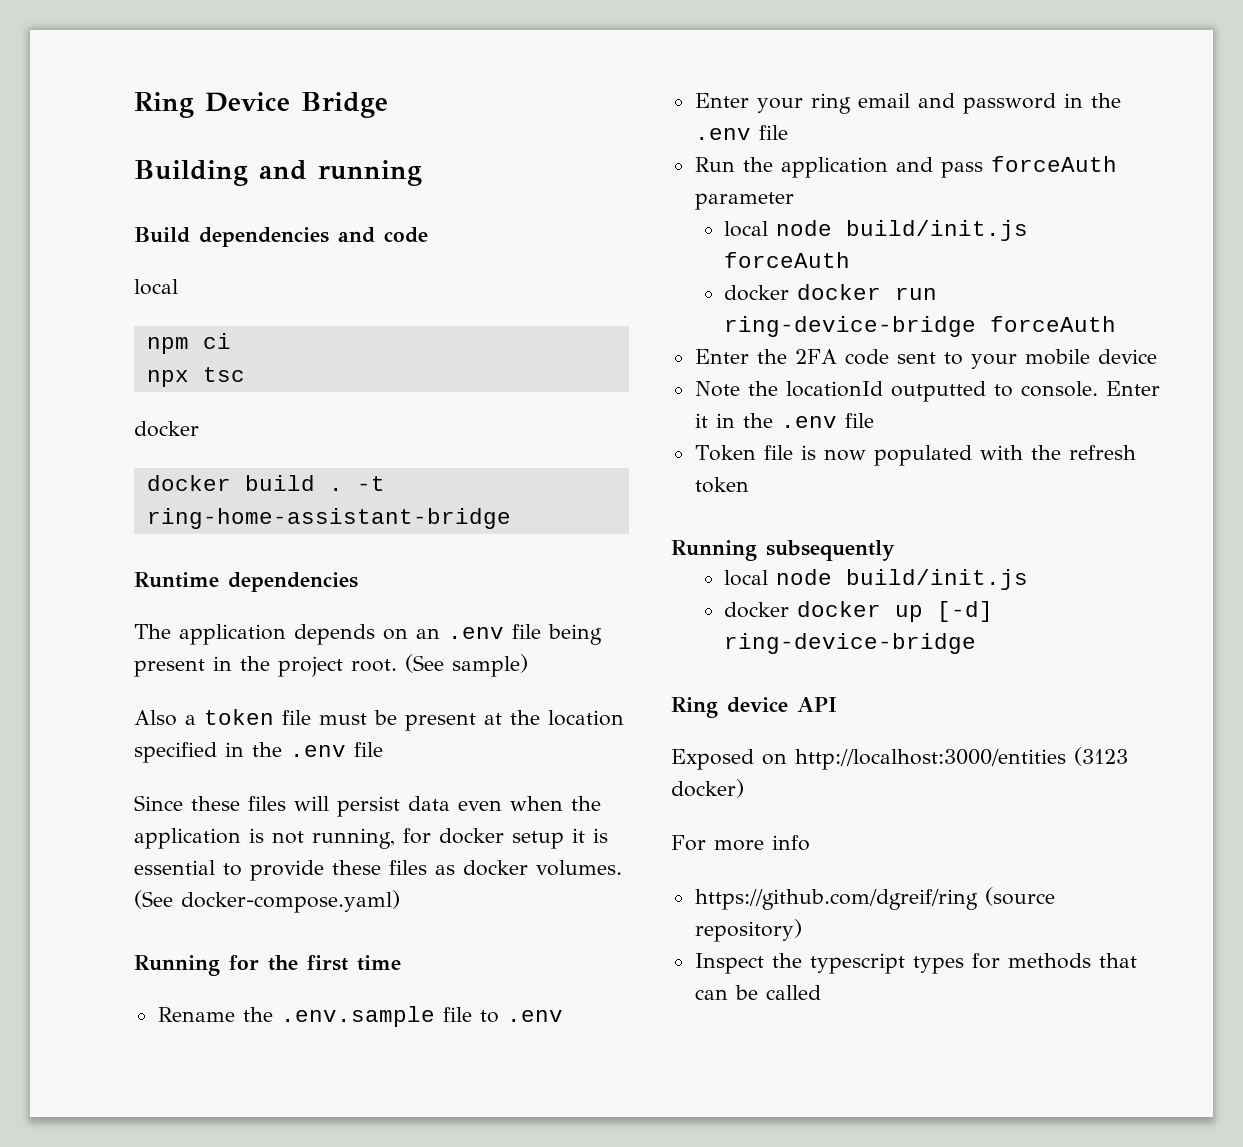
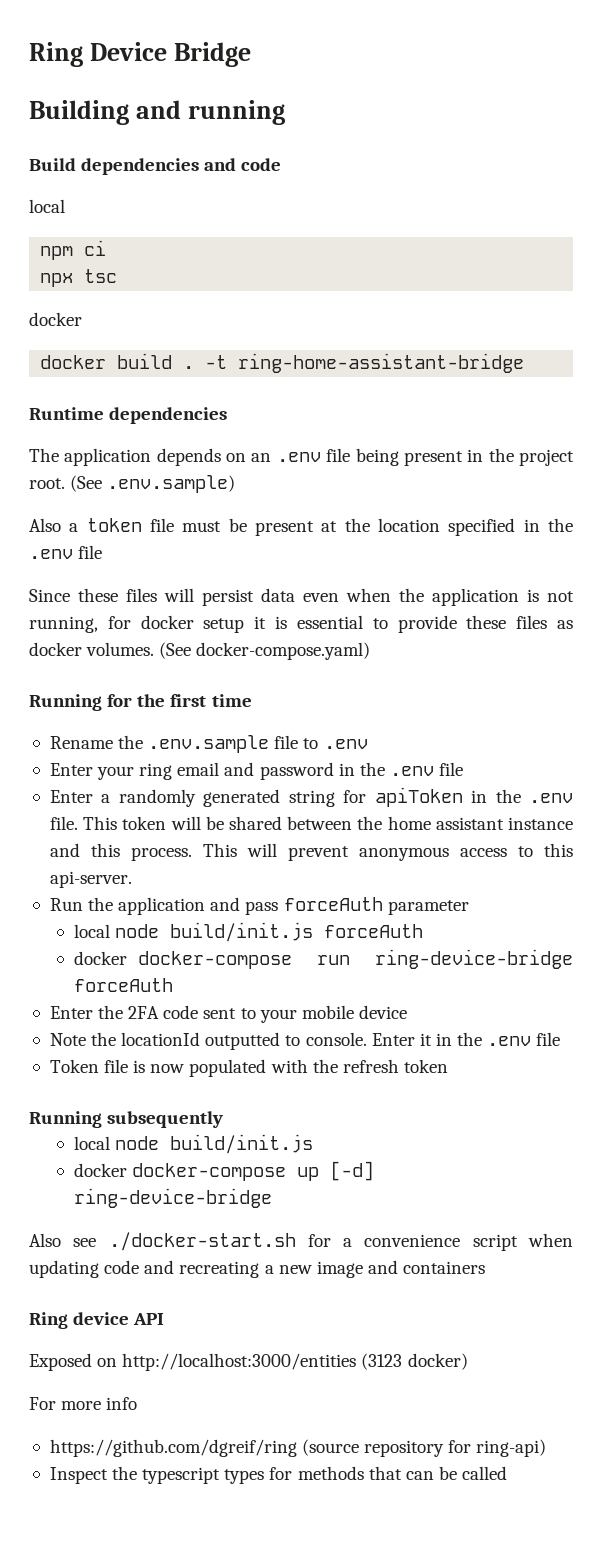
[452,654,528,677] sample) -> [107,475,236,493] .env.sample)
(788, 132) none -> [49,787,574,807] [49,816,574,830] [49,843,573,861] [49,871,132,888] // Enter a randomly generated string for apiToken in the .env file. This token will be shared between the home assistant instance and this process. This will prevent anonymous access to this api-server.
[797,284,882,300] docker -> [138,951,293,969] docker-compose
[797,601,882,617] docker -> [131,1163,286,1181] docker-compose
(977, 643) none -> [29,1232,573,1251] [29,1260,486,1278] // Also see ./docker-start.sh for a convenience script when updating code and recreating a new image and containers
[694,919,802,942] repository) -> [364,1439,547,1457] repository for ring-api)

